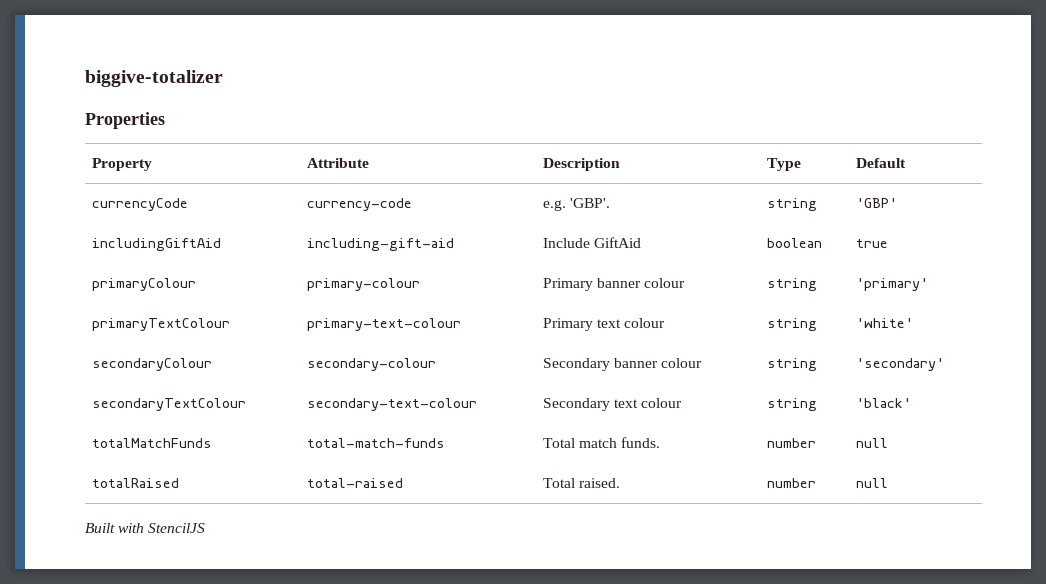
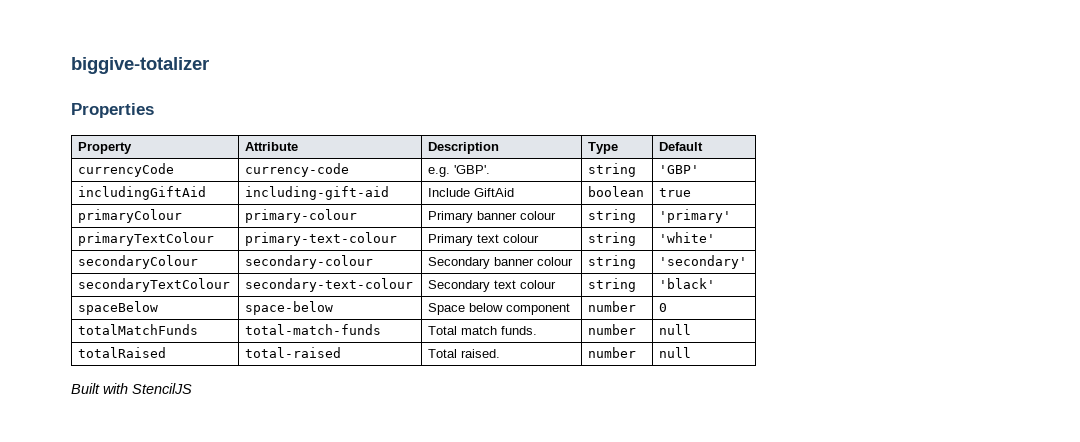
(911, 403) none -> [78,301,159,315] [245,301,334,315] [428,303,571,315] [588,301,637,312] [659,303,668,312] // spaceBelow | space-below | Space below component | number | 0

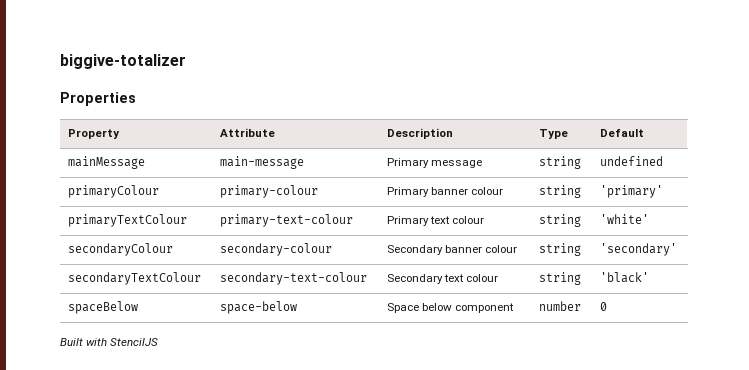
[78,163,175,177] [245,163,350,177] [428,165,491,177] [588,163,637,177] [659,165,700,174] [78,186,207,200] [245,186,390,200] [428,188,515,197] [588,186,645,197] [659,188,692,197] currencyCode | currency-code | e.g. 'GBP'. | string | 'GBP' // includingGiftAid | including-gift-aid | Include GiftAid | boolean | true -> [68,156,146,169] [220,156,305,169] [387,158,483,168] [539,156,582,169] [600,156,664,166] mainMessage | main-message | Primary message | string | undefined
[78,324,199,335] [245,324,382,335] [428,326,538,335] [588,324,637,335] [659,324,692,335] [78,347,167,358] [245,347,342,358] [428,349,501,358] [588,347,637,358] [659,347,692,358] // totalMatchFunds | total-match-funds | Total match funds. | number | null // totalRaised | total-raised | Total raised. | number | null -> (608, 306) none

